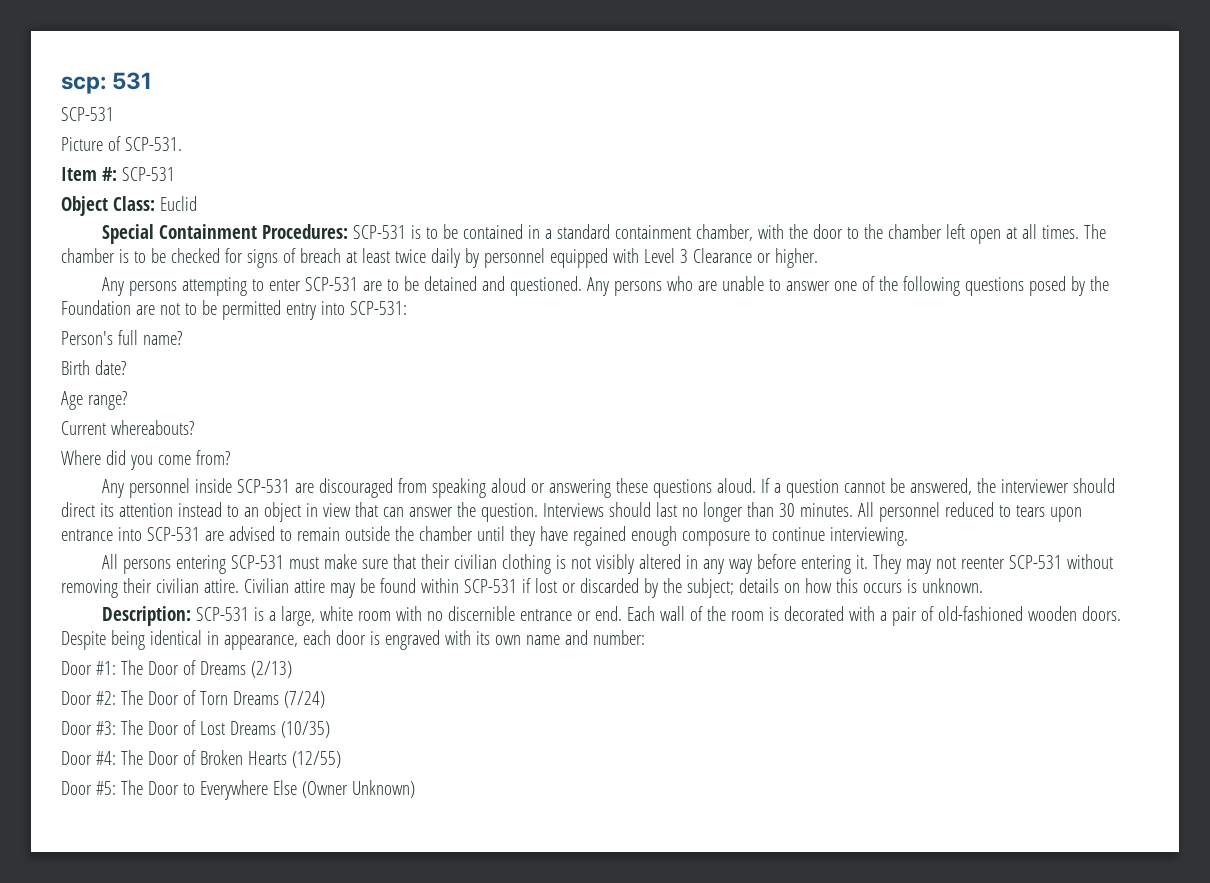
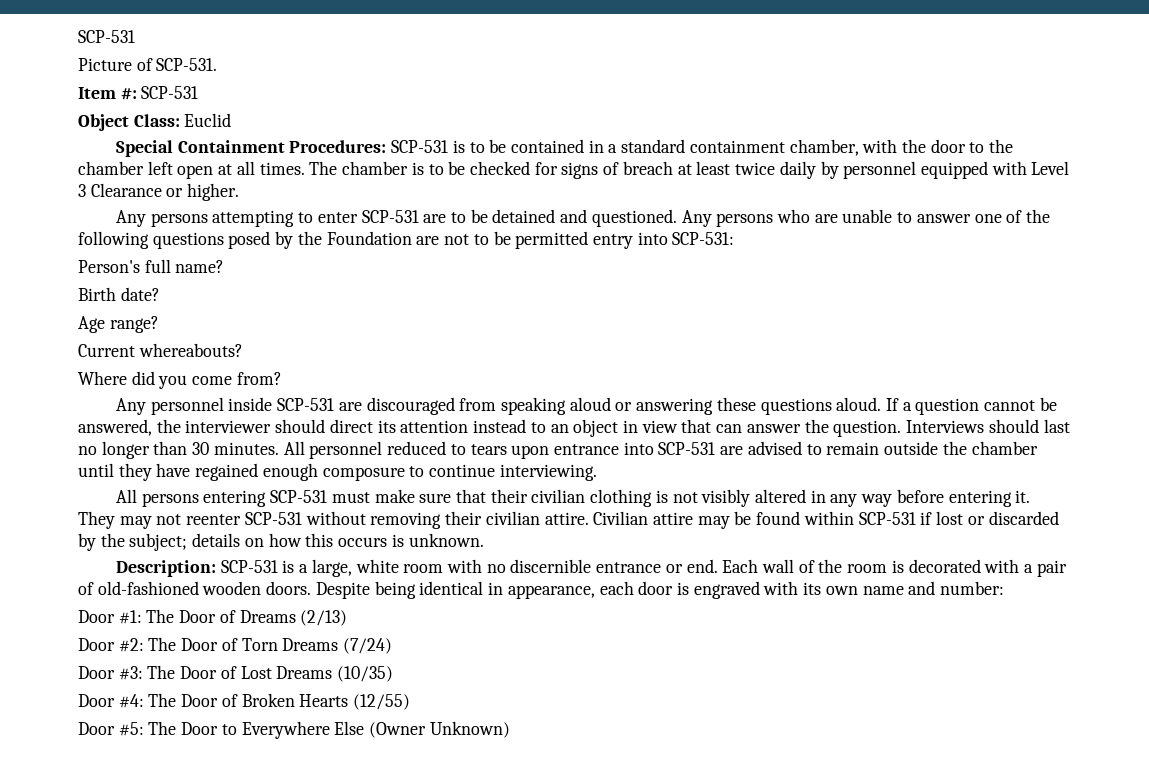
[61,72,153,94] scp: 531 // -> (78, 36) none

